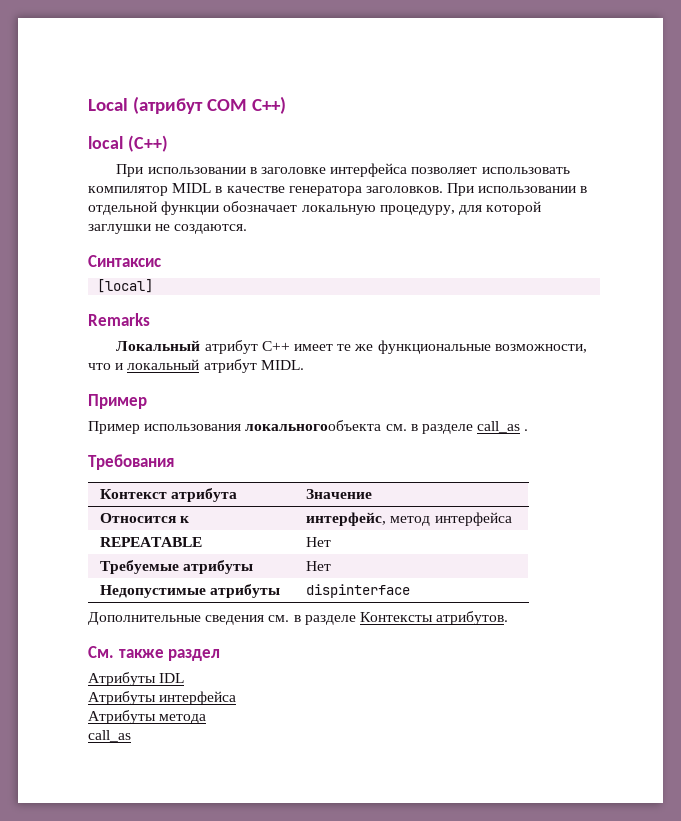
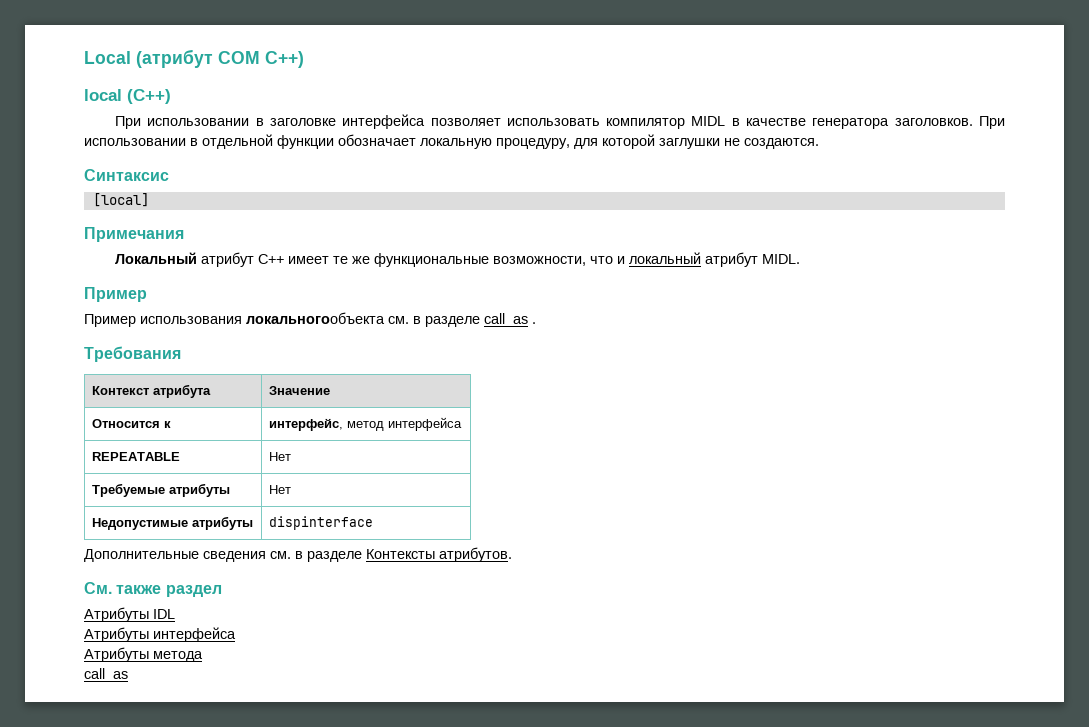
[88,313,150,326] Remarks -> [84,227,184,242] Примечания

